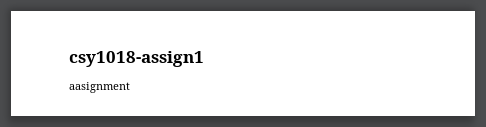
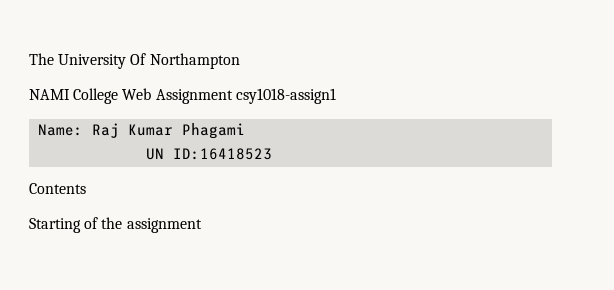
[69,51,204,67] [69,82,130,93] csy1018-assign1 // aasignment -> [29,53,240,69] [29,88,336,104] [38,123,246,139] [146,148,273,160] [29,183,86,194] [29,217,202,233] The University Of Northampton // NAMI College Web Assignment csy1018-assign1 // Name: Raj Kumar Phagami // UN ID:16418523 // Contents // Starting of the assignment

